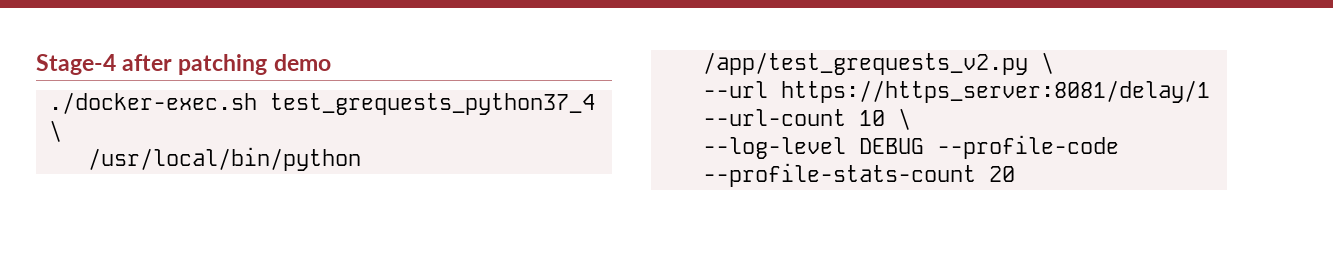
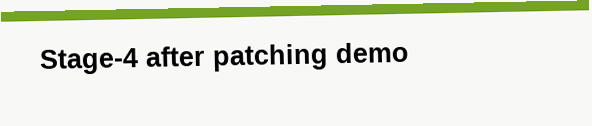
[48,92,595,115] [48,120,62,142] [87,147,361,171] [702,52,1054,75] [702,80,1210,103] [702,108,911,130] [702,135,1119,159] [702,163,1015,187] // ./docker-exec.sh test_grequests_python37_4 \ // /usr/local/bin/python /app/test_grequests_v2.py \ // --url https://https_server:8081/delay/1 --url-count 10 \ // --log-level DEBUG --profile-code --profile-stats-count 20 -> (409, 52) none

